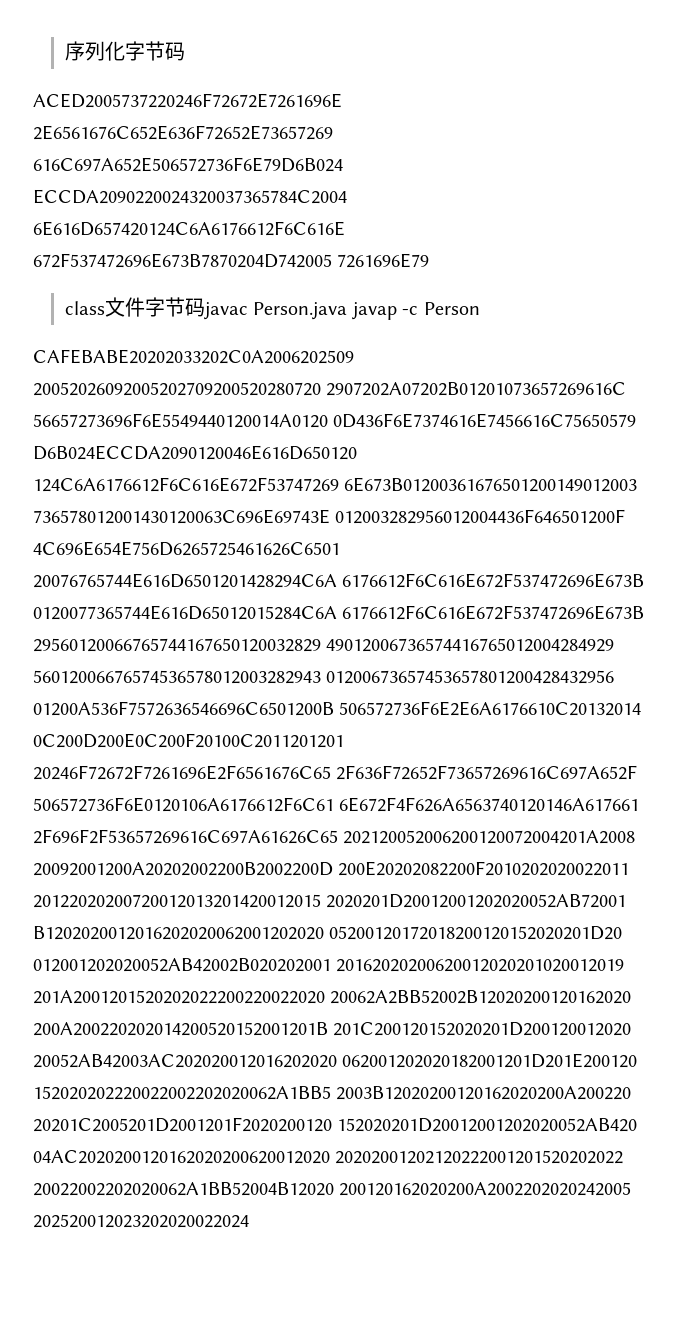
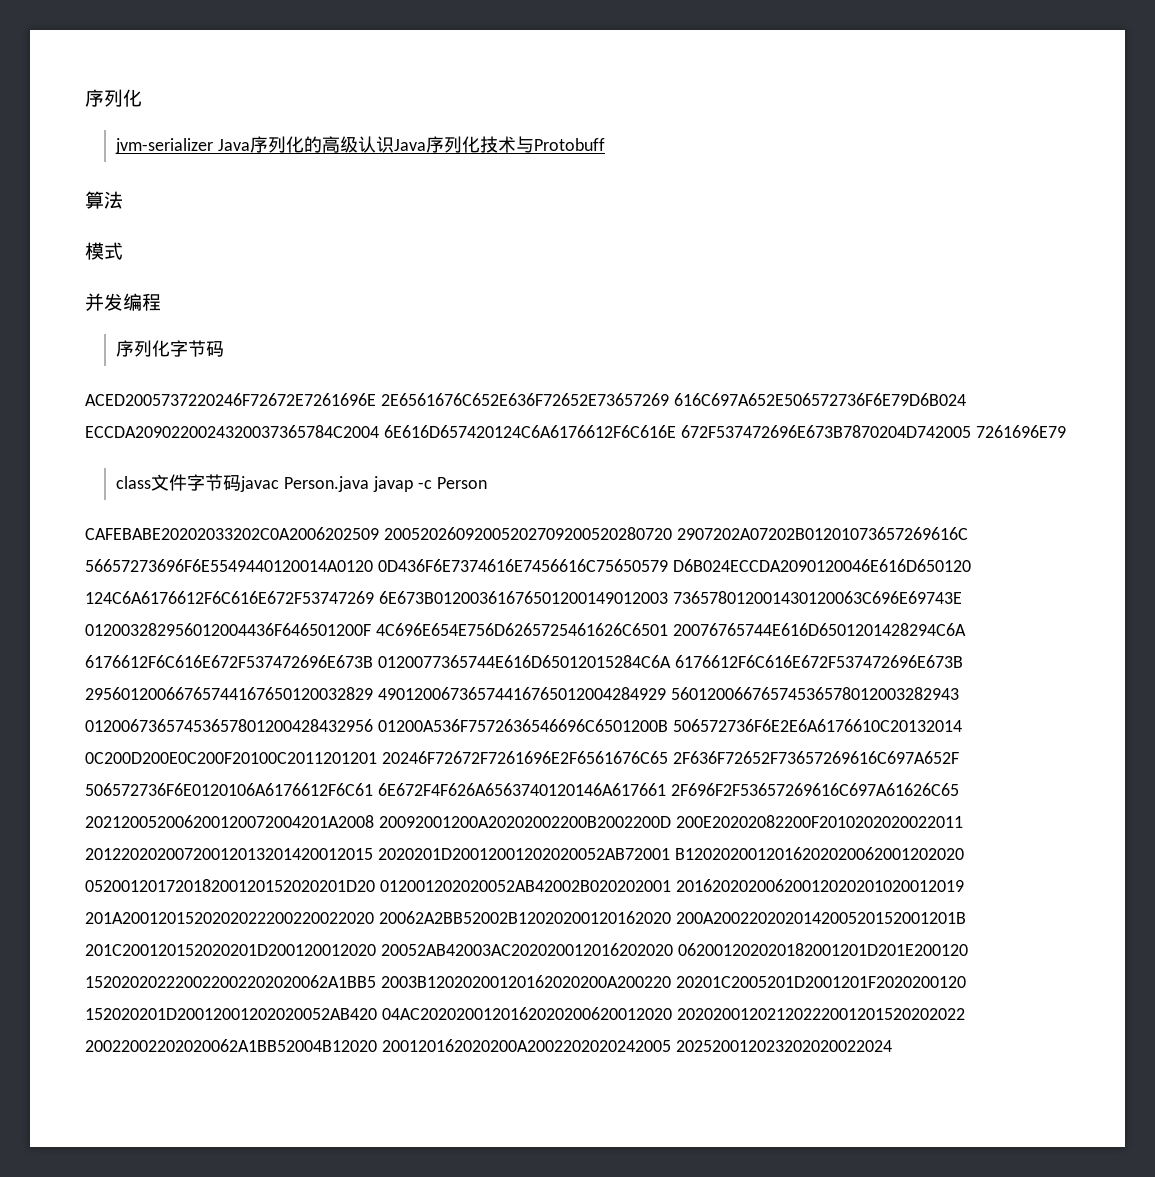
[64,41,125,61] 序列化 -> [85,89,142,107] [115,136,606,154] [85,191,123,209] [85,242,123,260] [85,293,161,311] [116,340,171,357] 序列化 // jvm-serializer Java序列化的高级认识Java序列化技术与Protobuff // 算法 // 模式 // 并发编程 // 序列化

